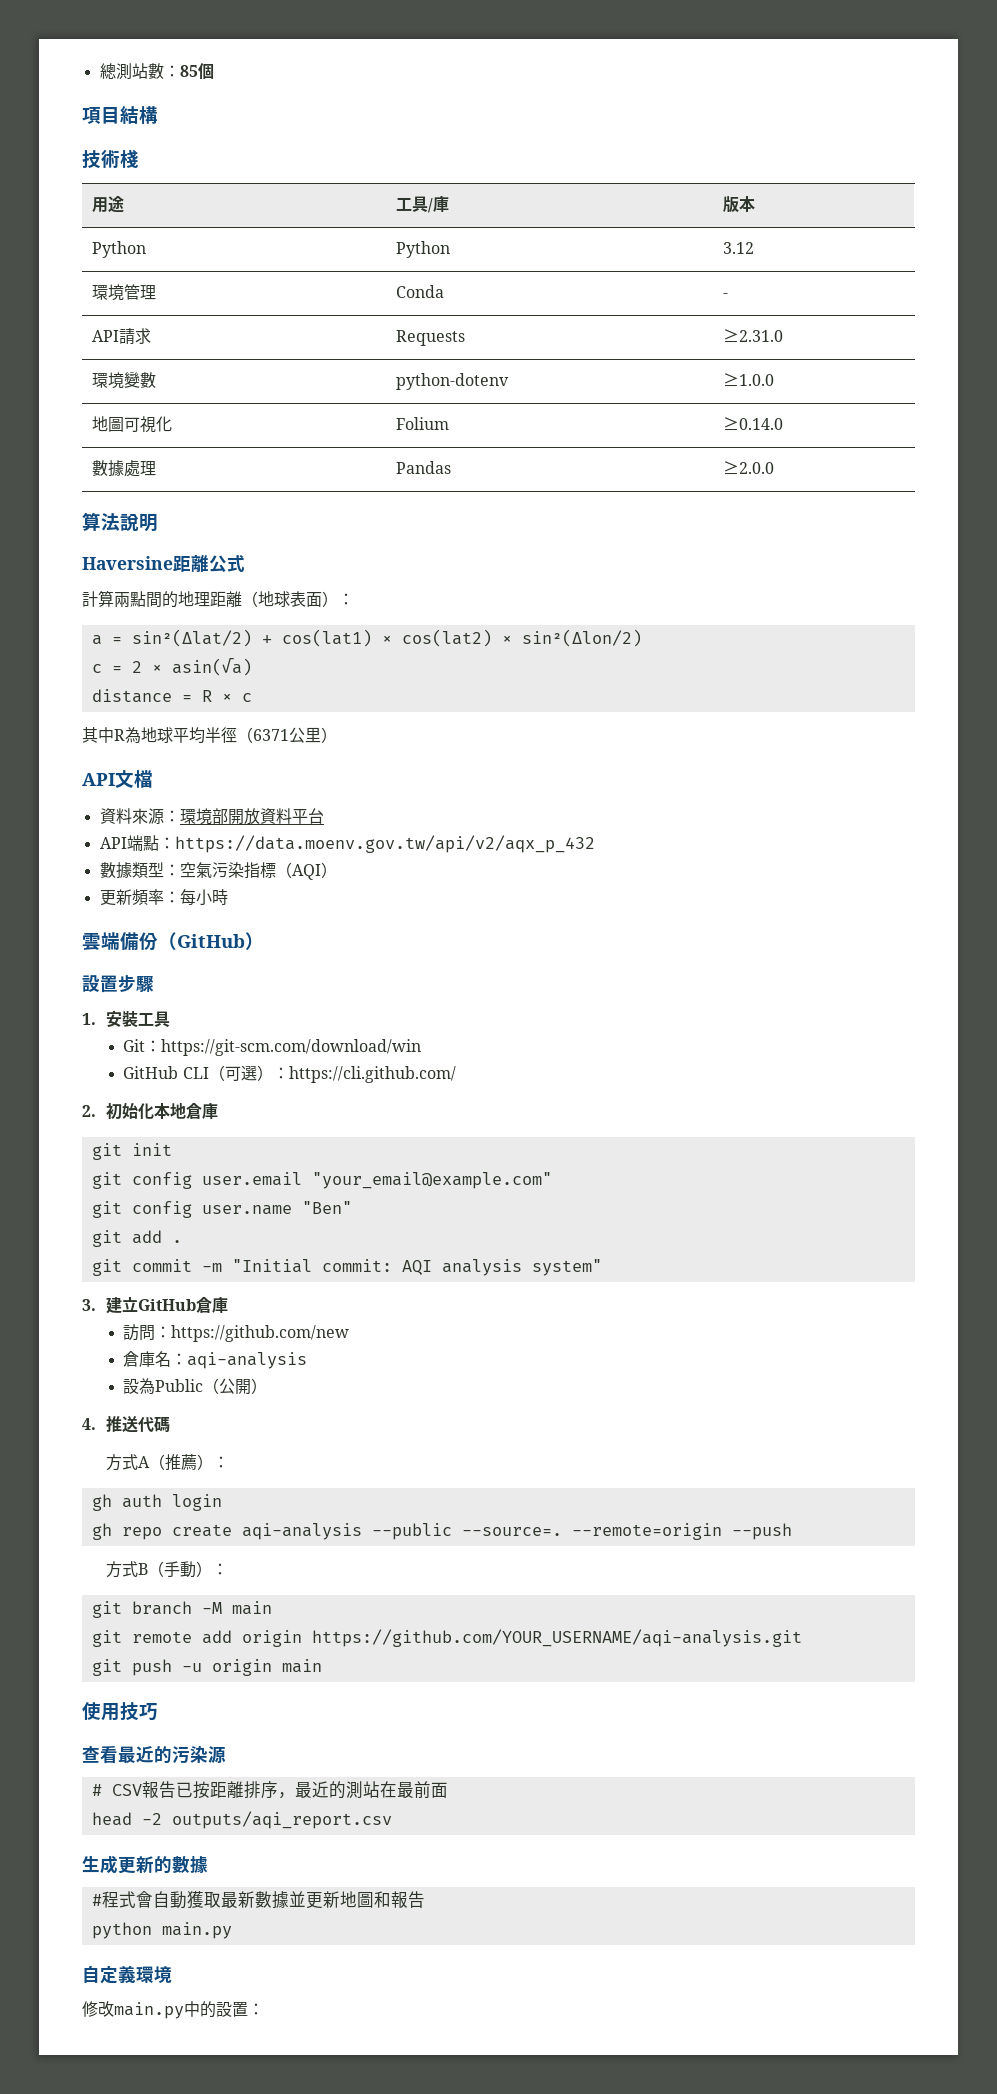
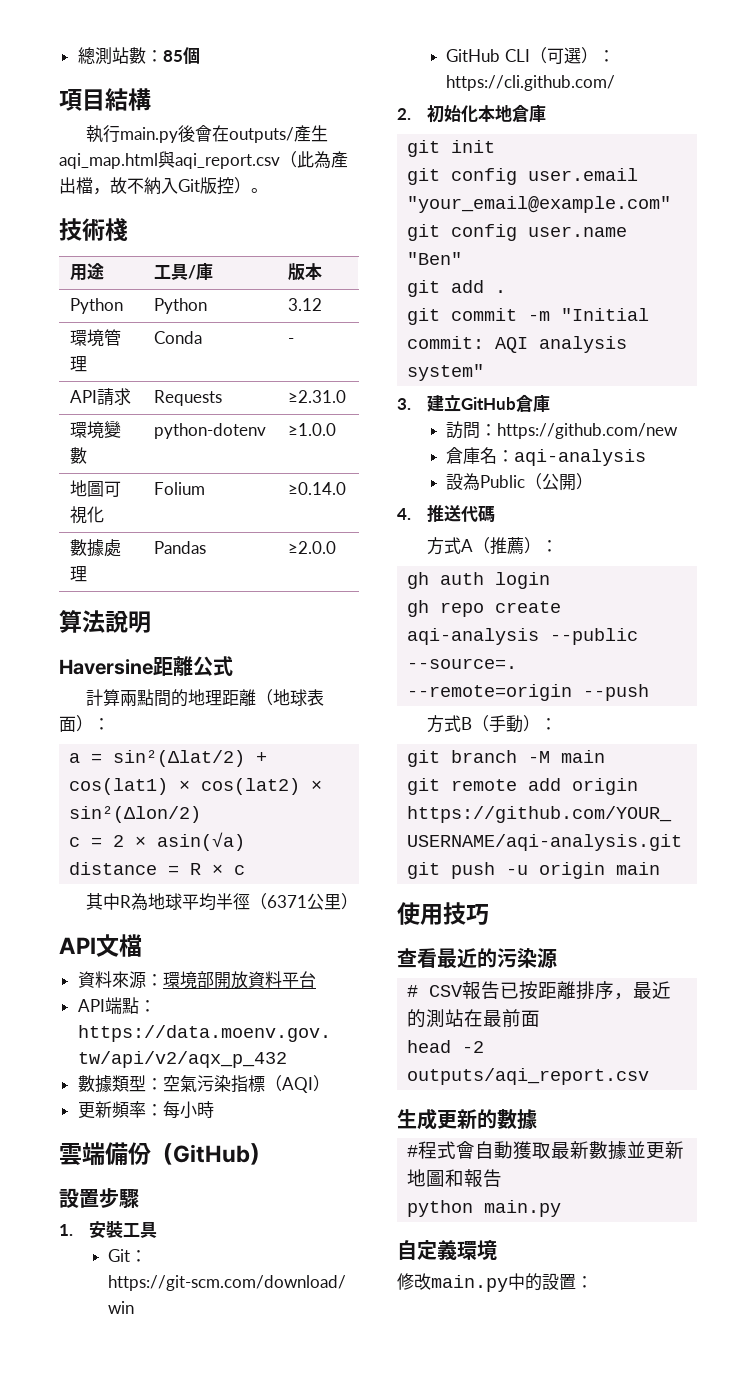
(158, 115) none -> [86,125,329,143] [59,151,348,169] [59,177,268,195] // 執行main.py後會在outputs/產生aqi_map.html與aqi_report.csv（此為產出檔，故不納入Git版控）。

